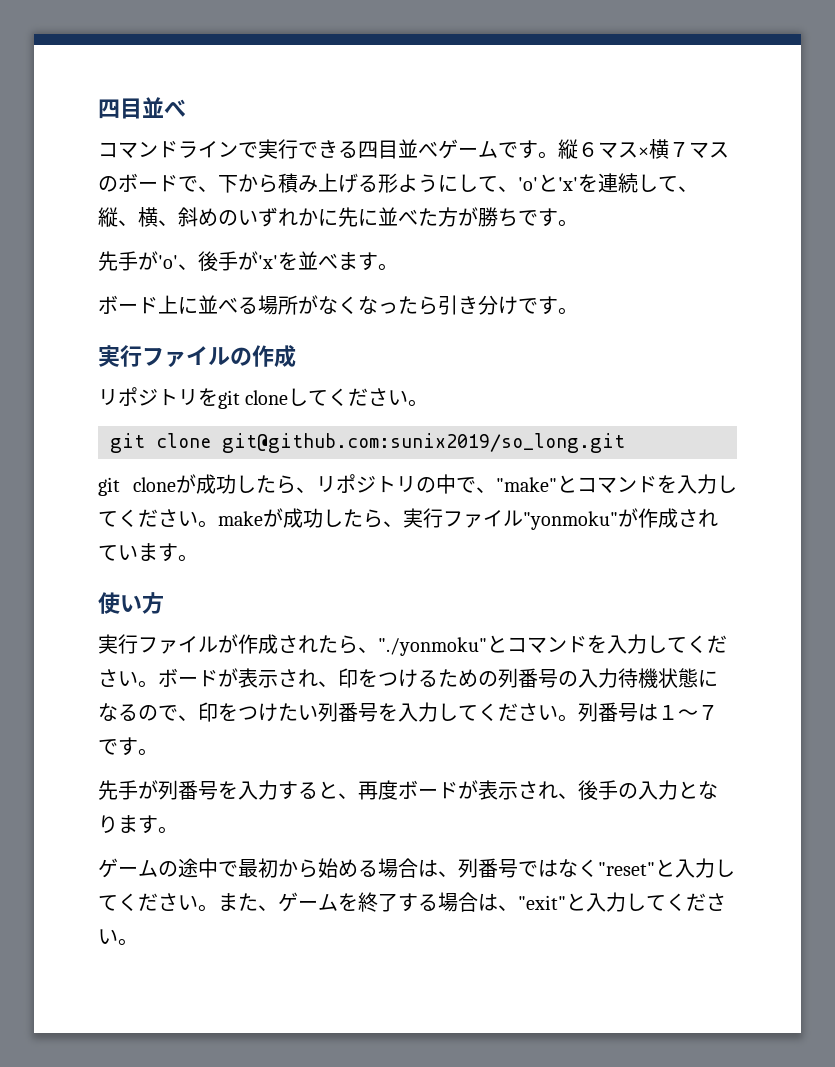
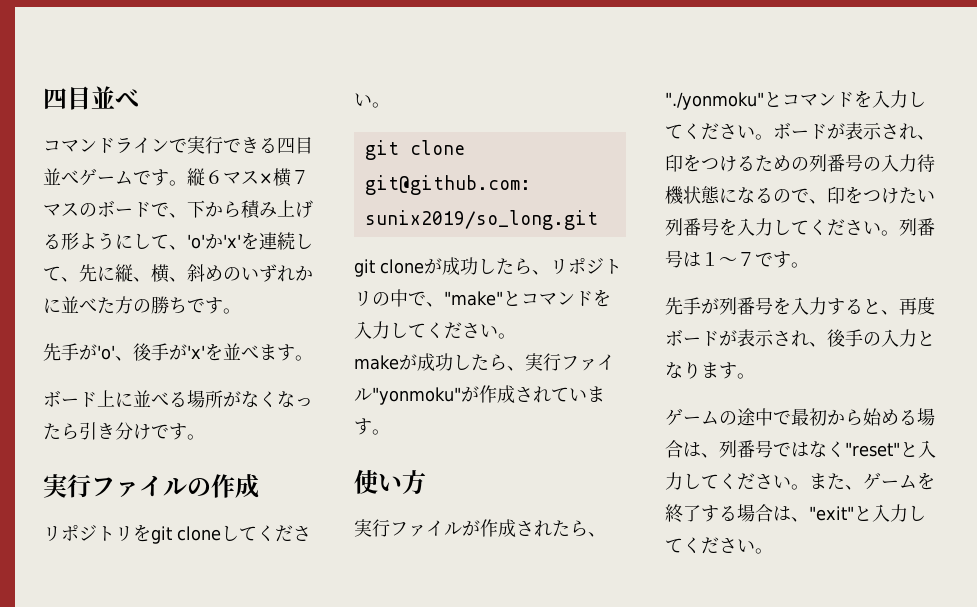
[538,174,558,192] と -> [205,233,223,249] か
(698, 189) none -> [79,264,115,282] 先に
[338,207,378,227] 先に -> (61, 305) none
[458,207,478,226] が -> [133,299,151,313] の
(218, 524) none -> (516, 336) //

